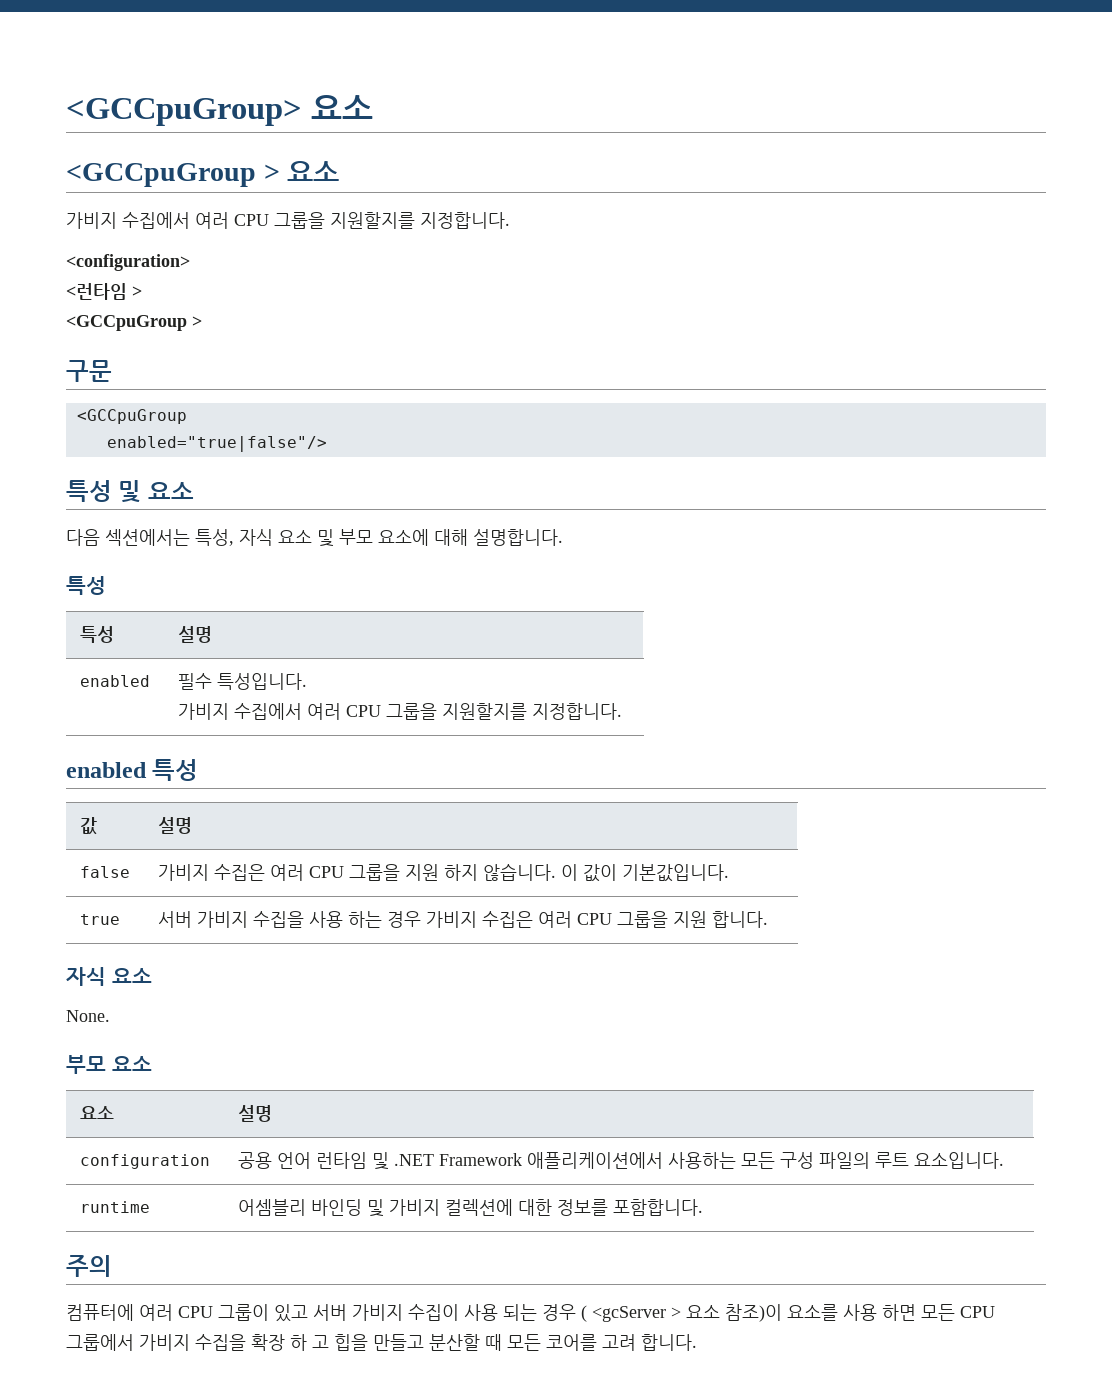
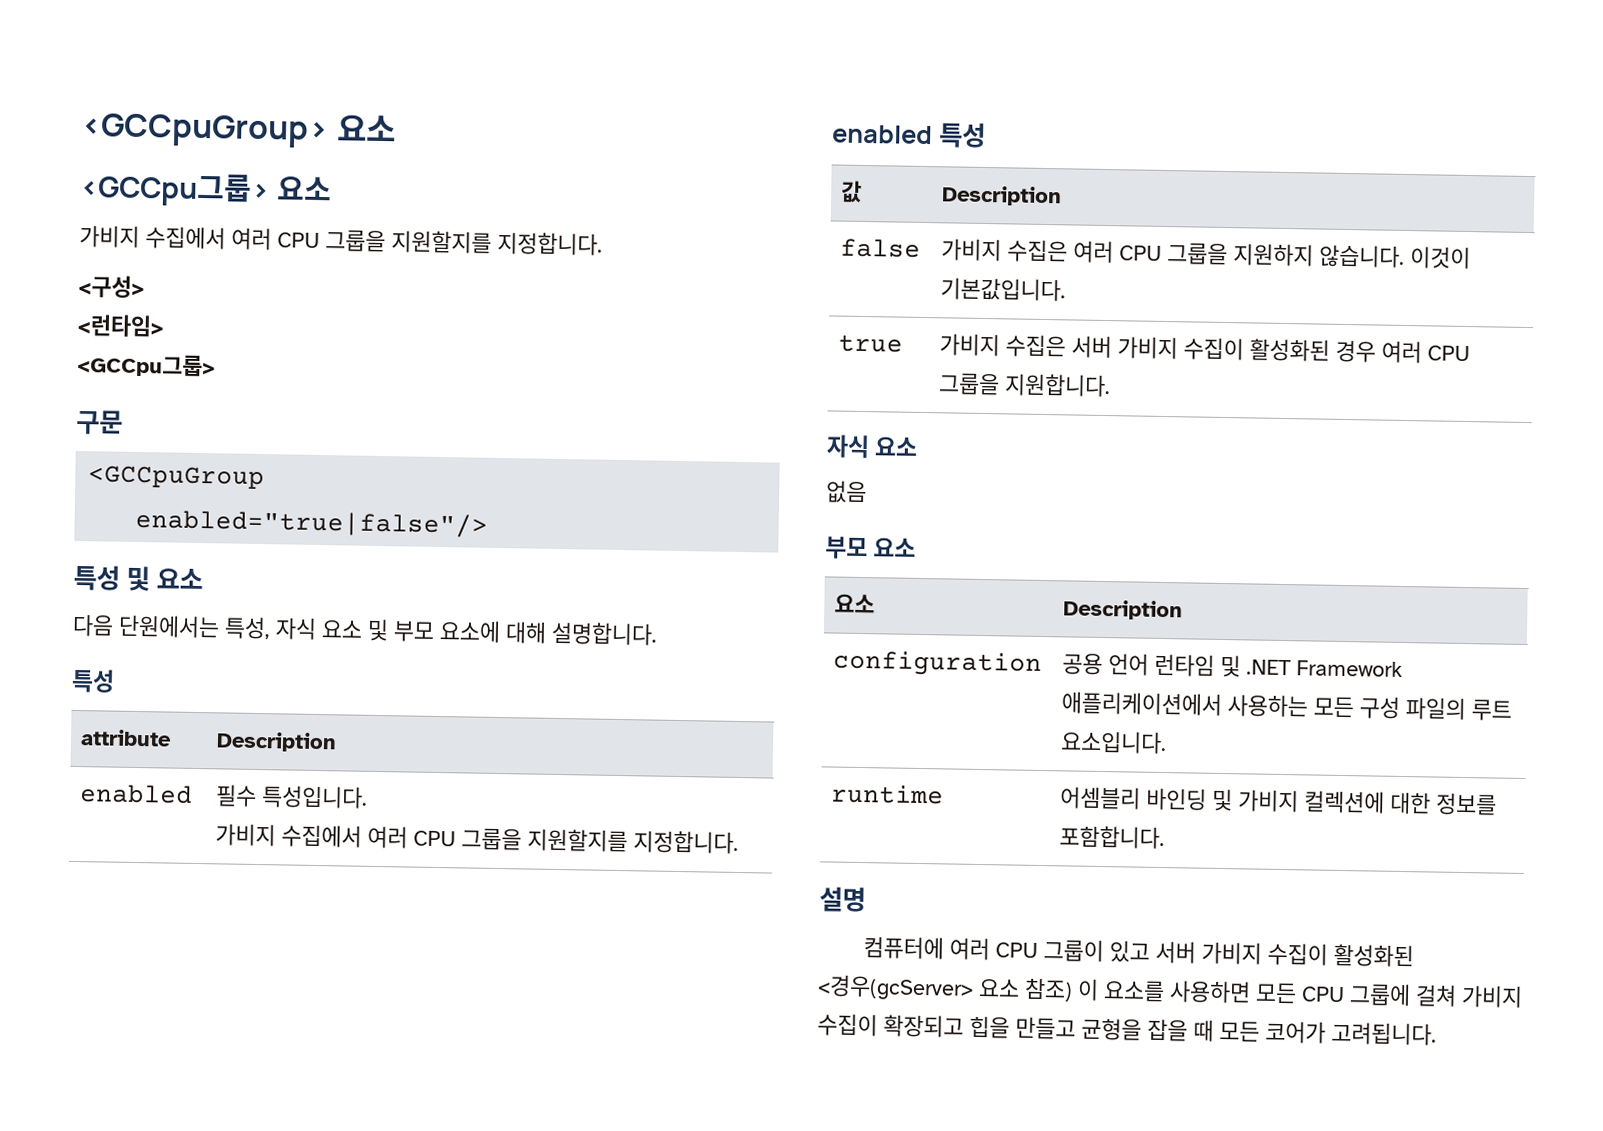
[66,163,280,187] <GCCpuGroup > -> [79,171,270,208] <GCCpu그룹>
[66,254,190,271] [66,283,142,300] [66,315,202,331] <configuration> // <런타임 > // <GCCpuGroup > -> [78,274,145,299] [77,313,165,338] [77,352,216,378] <구성> // <런타임> // <GCCpu그룹>
[105,529,190,546] 섹션에서는 -> [118,614,220,639] 단원에서는
[79,626,114,643] [177,626,212,643] 특성 | 설명 -> [80,729,173,747] [216,731,338,753] attribute | Description
[157,817,192,834] 설명 -> [942,185,1063,207] Description
[404,863,729,882] [79,914,120,925] [157,911,768,928] 지원 하지 않습니다. 이 값이 기본값입니다. // true | 서버 가비지 수집을 사용 하는 경우 가비지 수집은 여러 CPU 그룹을 지원 합니다. -> [1233,243,1472,270] [940,277,1067,302] [838,334,904,353] [939,333,1471,364] [938,373,1112,398] 지원하지 않습니다. 이것이 기본값입니다. // true | 가비지 수집은 서버 가비지 수집이 활성화된 경우 여러 CPU 그룹을 지원합니다.
[66,1010,110,1022] None. -> [826,480,867,504] 없음
[237,1105,272,1122] 설명 -> [1063,599,1184,621] Description
[66,1255,112,1277] 주의 -> [819,886,866,913] 설명
[464,1304,995,1322] [66,1334,697,1351] 사용 되는 경우 ( <gcServer > 요소 참조)이 요소를 사용 하면 모든 CPU 그룹에서 가비지 수집을 확장 하 고 힙을 만들고 분산할 때 모든 코어를 고려 합니다. -> [1332,943,1414,968] [817,974,1523,1009] [817,1013,1437,1046] 활성화된 <경우(gcServer> 요소 참조) 이 요소를 사용하면 모든 CPU 그룹에 걸쳐 가비지 수집이 확장되고 힙을 만들고 균형을 잡을 때 모든 코어가 고려됩니다.

